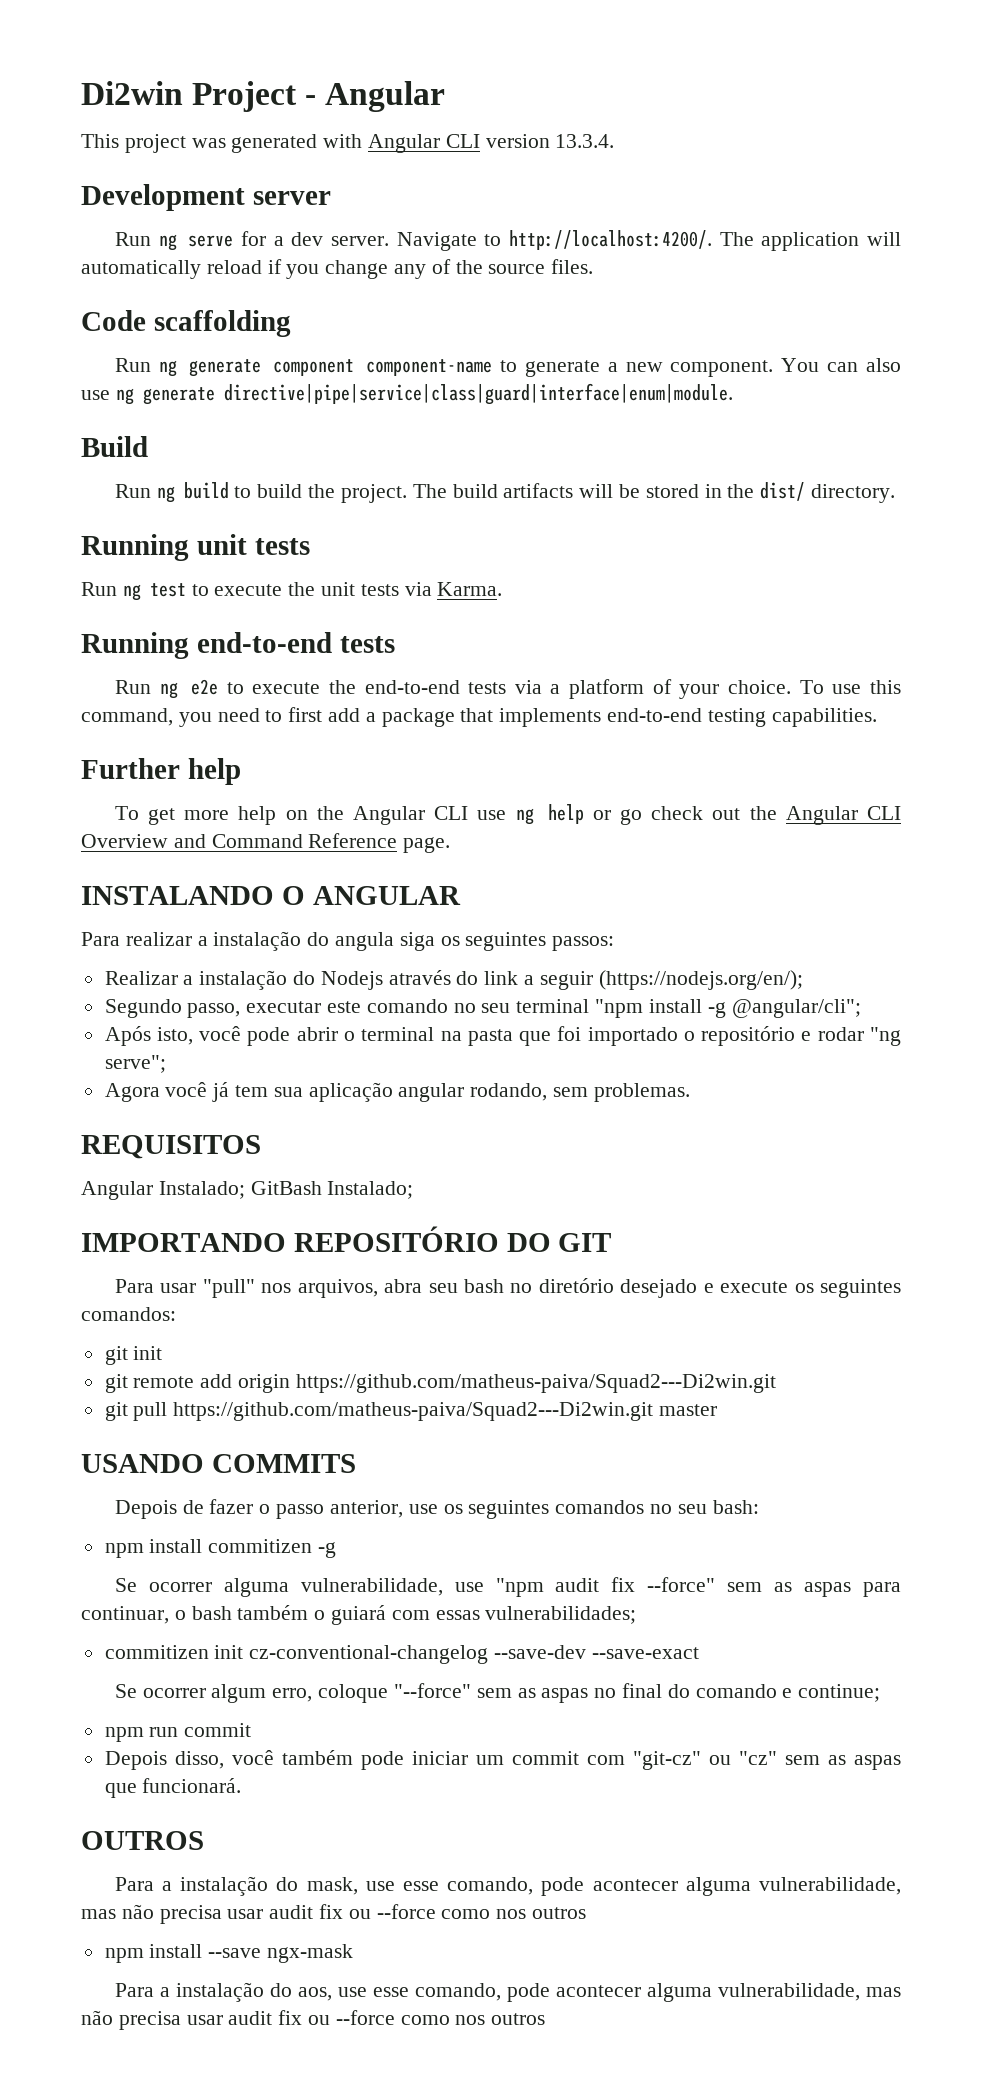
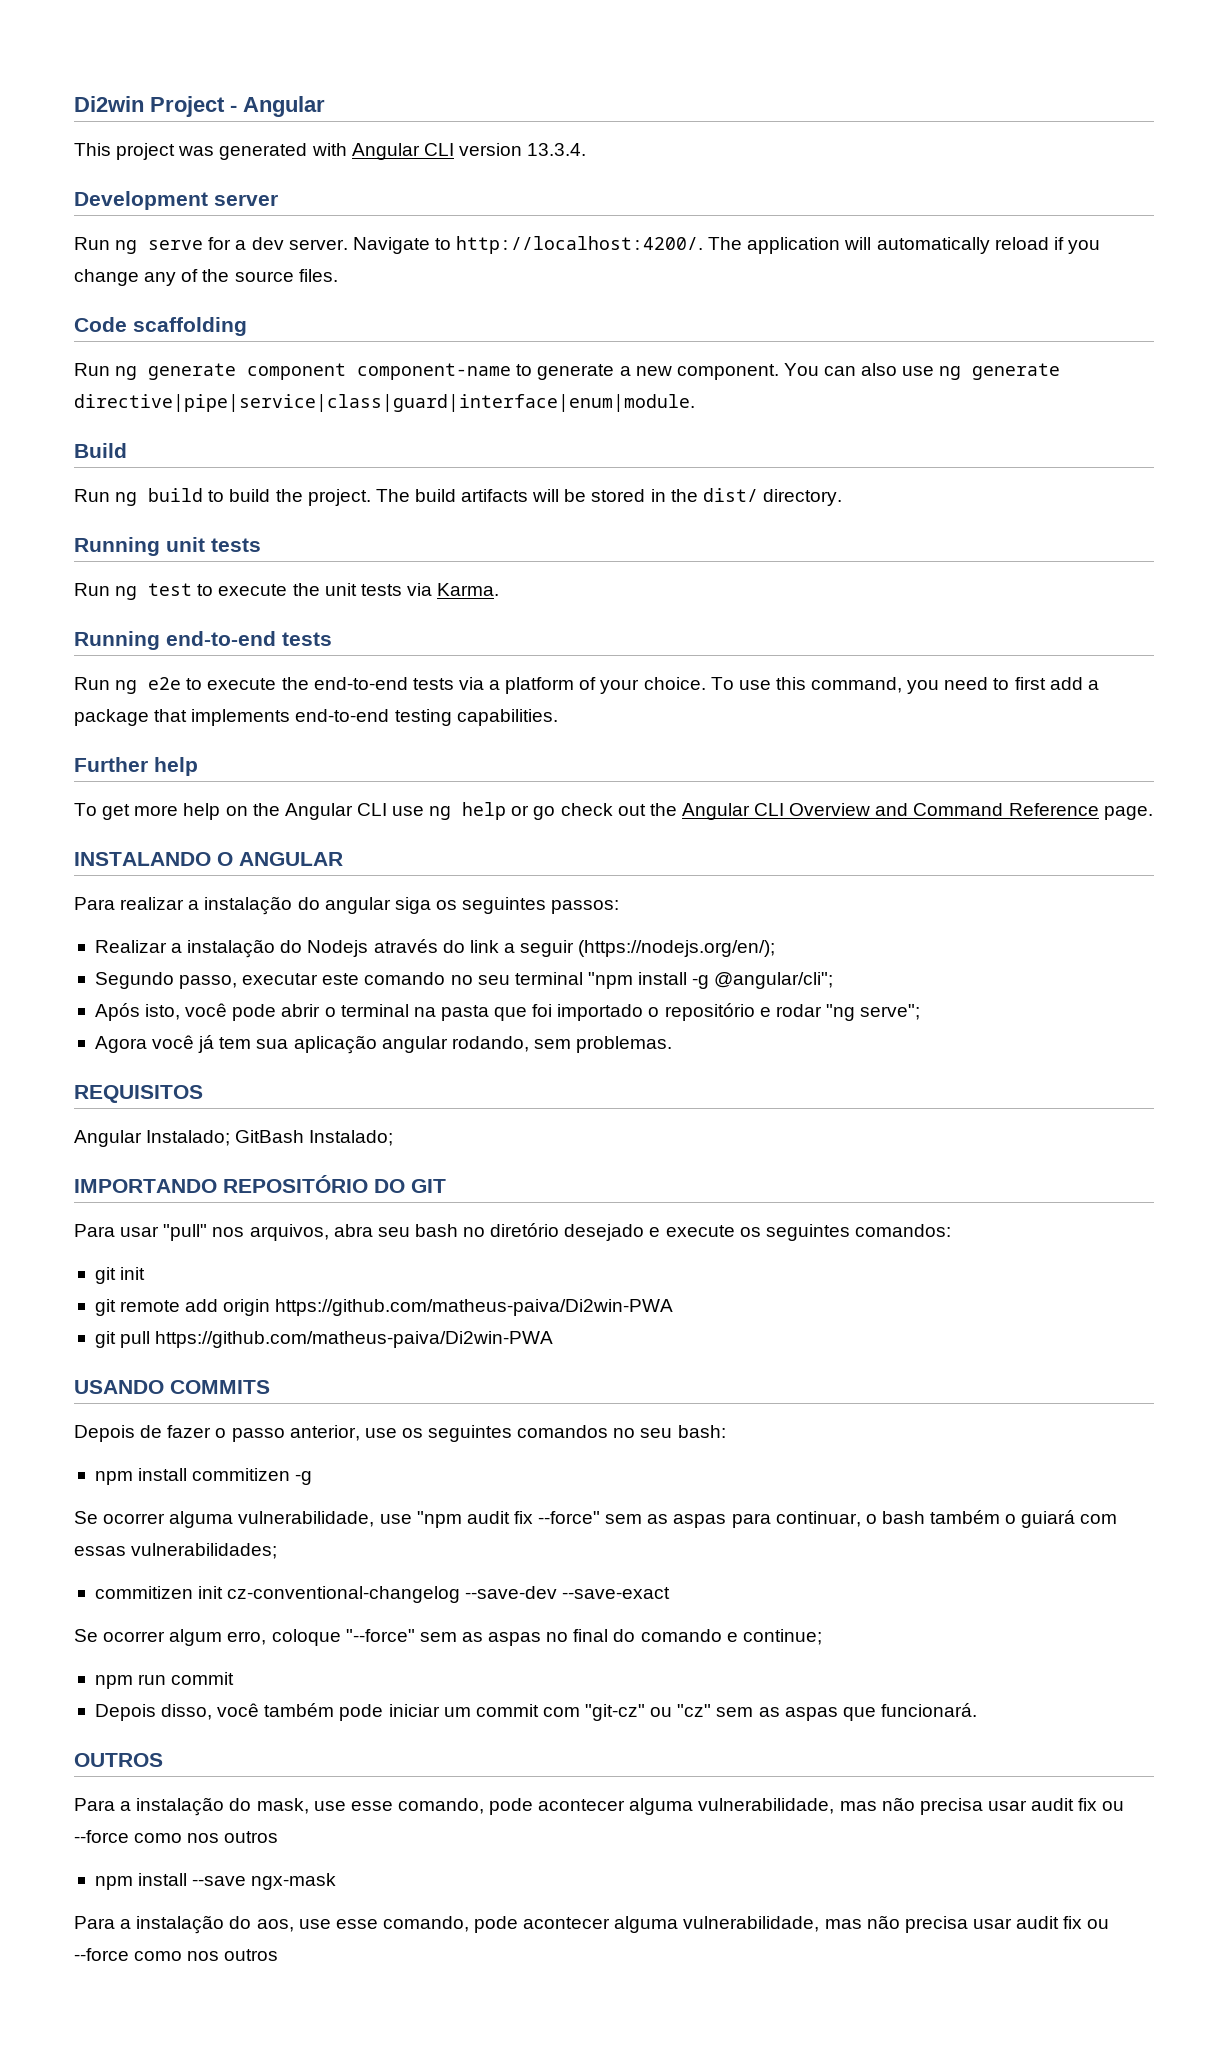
[335,932,395,951] angula -> [324,897,391,914] angular
[295,1374,776,1393] https://github.com/matheus-paiva/Squad2---Di2win.git -> [275,1299,674,1316] https://github.com/matheus-paiva/Di2win-PWA
[173,1402,718,1421] https://github.com/matheus-paiva/Squad2---Di2win.git master -> [155,1331,554,1348] https://github.com/matheus-paiva/Di2win-PWA

